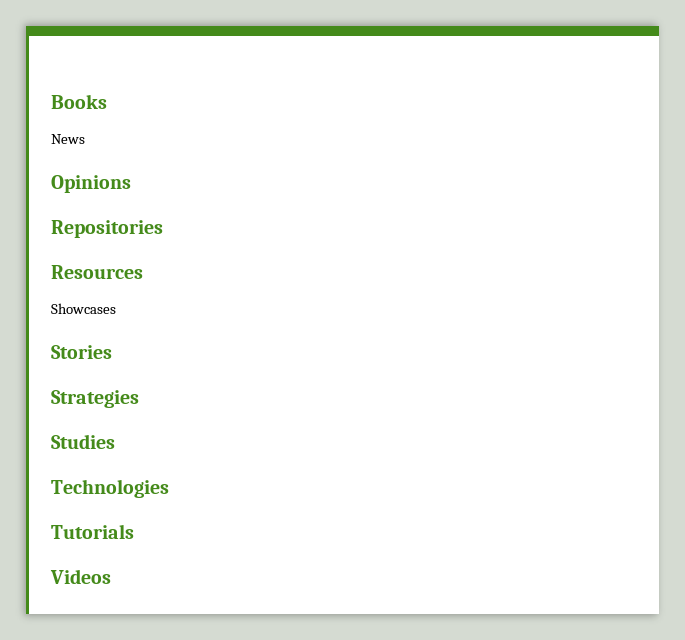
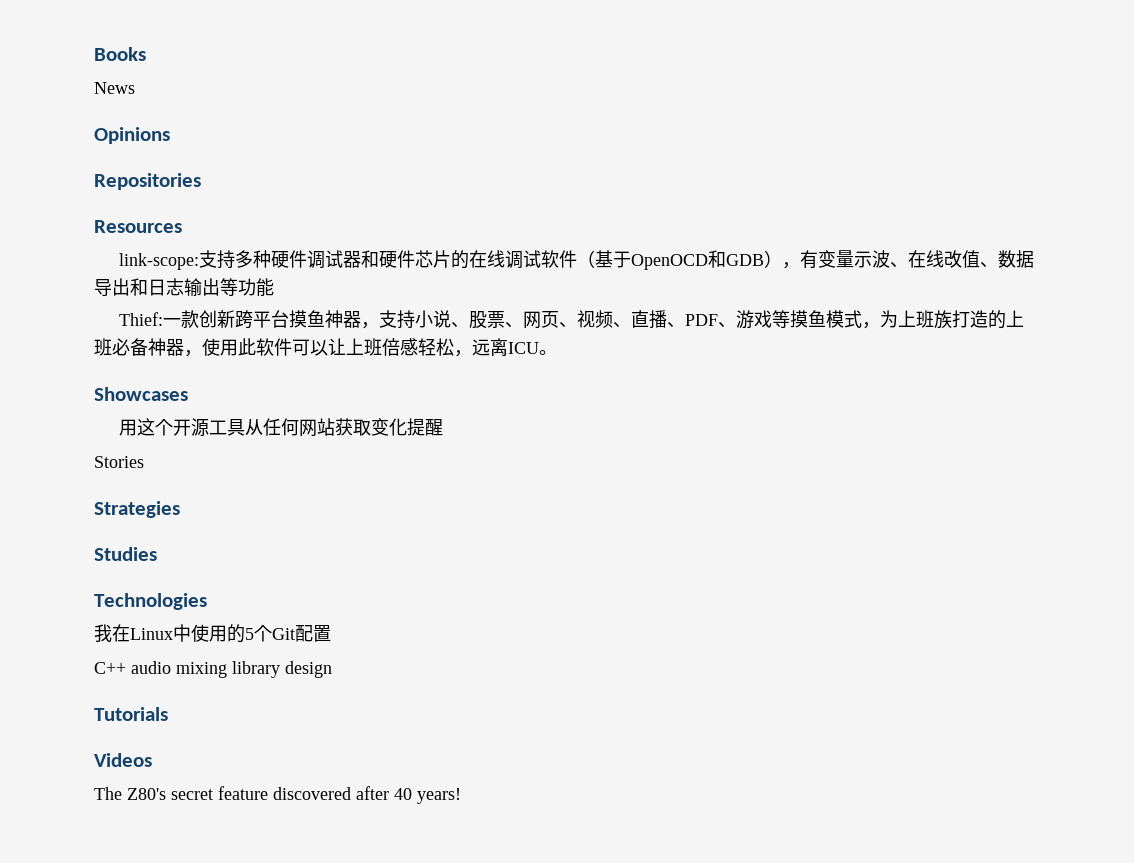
[51,303,116,314] [51,345,112,359] [51,390,139,408] [51,434,115,449] [51,479,169,498] [51,524,134,539] [50,569,111,584] Showcases // Stories // Strategies // Studies // Technologies // Tutorials // Videos -> [119,250,1035,270] [94,278,274,297] [119,310,1025,329] [94,338,557,357] [94,387,188,401] [119,418,444,437] [94,456,144,468] [94,501,180,518] [94,547,157,561] [94,593,207,610] [94,624,331,643] [94,661,332,678] [94,707,168,721] [94,753,152,767] [94,786,461,804] link-scope:支持多种硬件调试器和硬件芯片的在线调试软件（基于OpenOCD和GDB），有变量示波、在线改值、数据导出和日志输出等功能 // Thief:一款创新跨平台摸鱼神器，支持小说、股票、网页、视频、直播、PDF、游戏等摸鱼模式，为上班族打造的上班必备神器，使用此软件可以让上班倍感轻松，远离ICU。 // Showcases // 用这个开源工具从任何网站获取变化提醒 // Stories // Strategies // Studies // Technologies // 我在Linux中使用的5个Git配置 // C++ audio mixing library design // Tutorials // Videos // The Z80's secret feature discovered after 40 years!

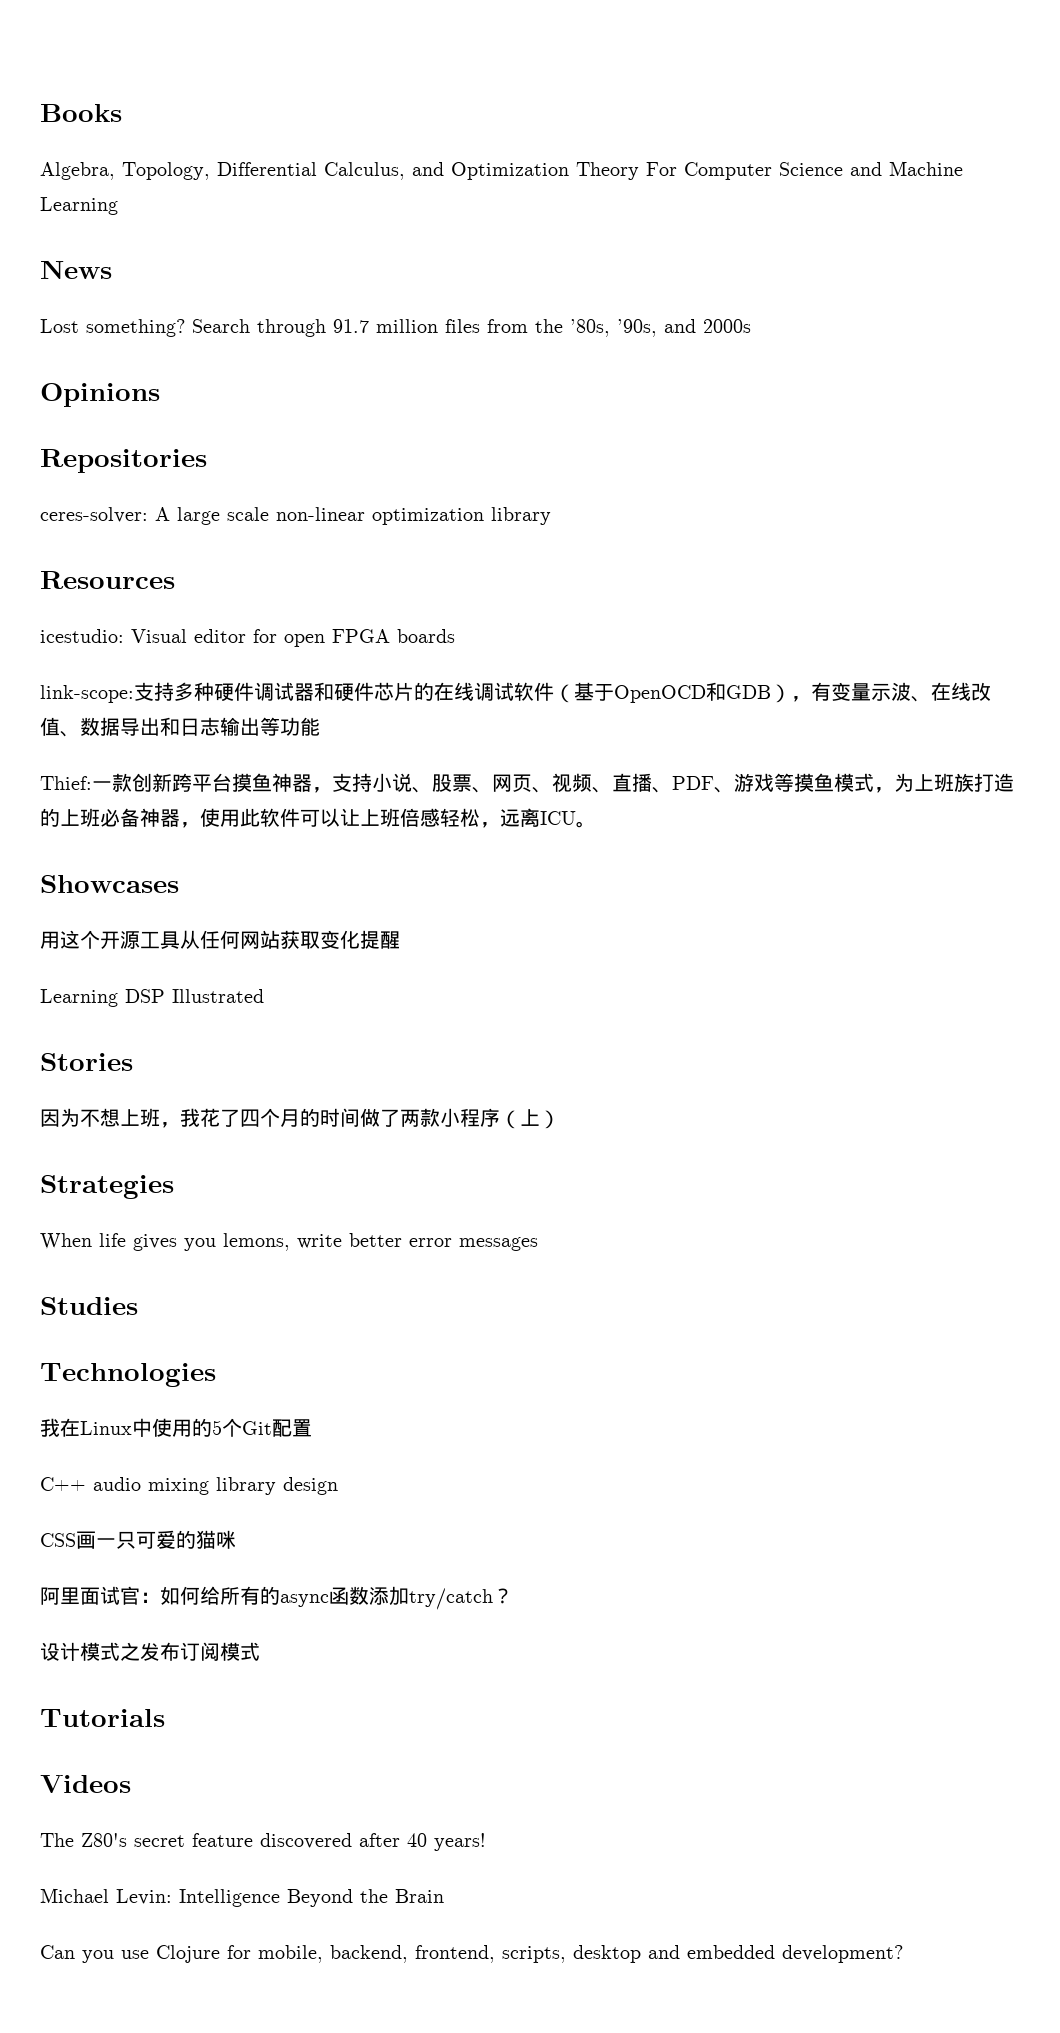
[94,82,135,94] [94,127,170,144] [94,173,201,190] [94,220,182,233] News // Opinions // Repositories // Resources -> [40,161,963,180] [40,197,118,215] [40,260,112,279] [40,319,751,337] [40,383,160,407] [40,449,207,473] [40,507,551,525] [40,571,175,589] [40,629,455,647] Algebra, Topology, Differential Calculus, and Optimization Theory For Computer Science and Machine Learning // News // Lost something? Search through 91.7 million files from the ’80s, ’90s, and 2000s // Opinions // Repositories // ceres-solver: A large scale non-linear optimization library // Resources // icestudio: Visual editor for open FPGA boards
[94,456,144,468] [94,501,180,518] Stories // Strategies -> [40,989,264,1007] [40,1053,133,1071] [40,1108,560,1129] [40,1175,174,1199] [40,1233,538,1251] Learning DSP Illustrated // Stories // 因为不想上班，我花了四个月的时间做了两款小程序（上） // Strategies // When life gives you lemons, write better error messages
(332, 669) none -> [40,1530,236,1549] [40,1586,513,1610] [40,1642,260,1661] // CSS画一只可爱的猫咪 // 阿里面试官：如何给所有的async函数添加try/catch？ // 设计模式之发布订阅模式
(461, 796) none -> [40,1888,444,1907] [40,1945,903,1963] // Michael Levin: Intelligence Beyond the Brain // Can you use Clojure for mobile, backend, frontend, scripts, desktop and embedded development?

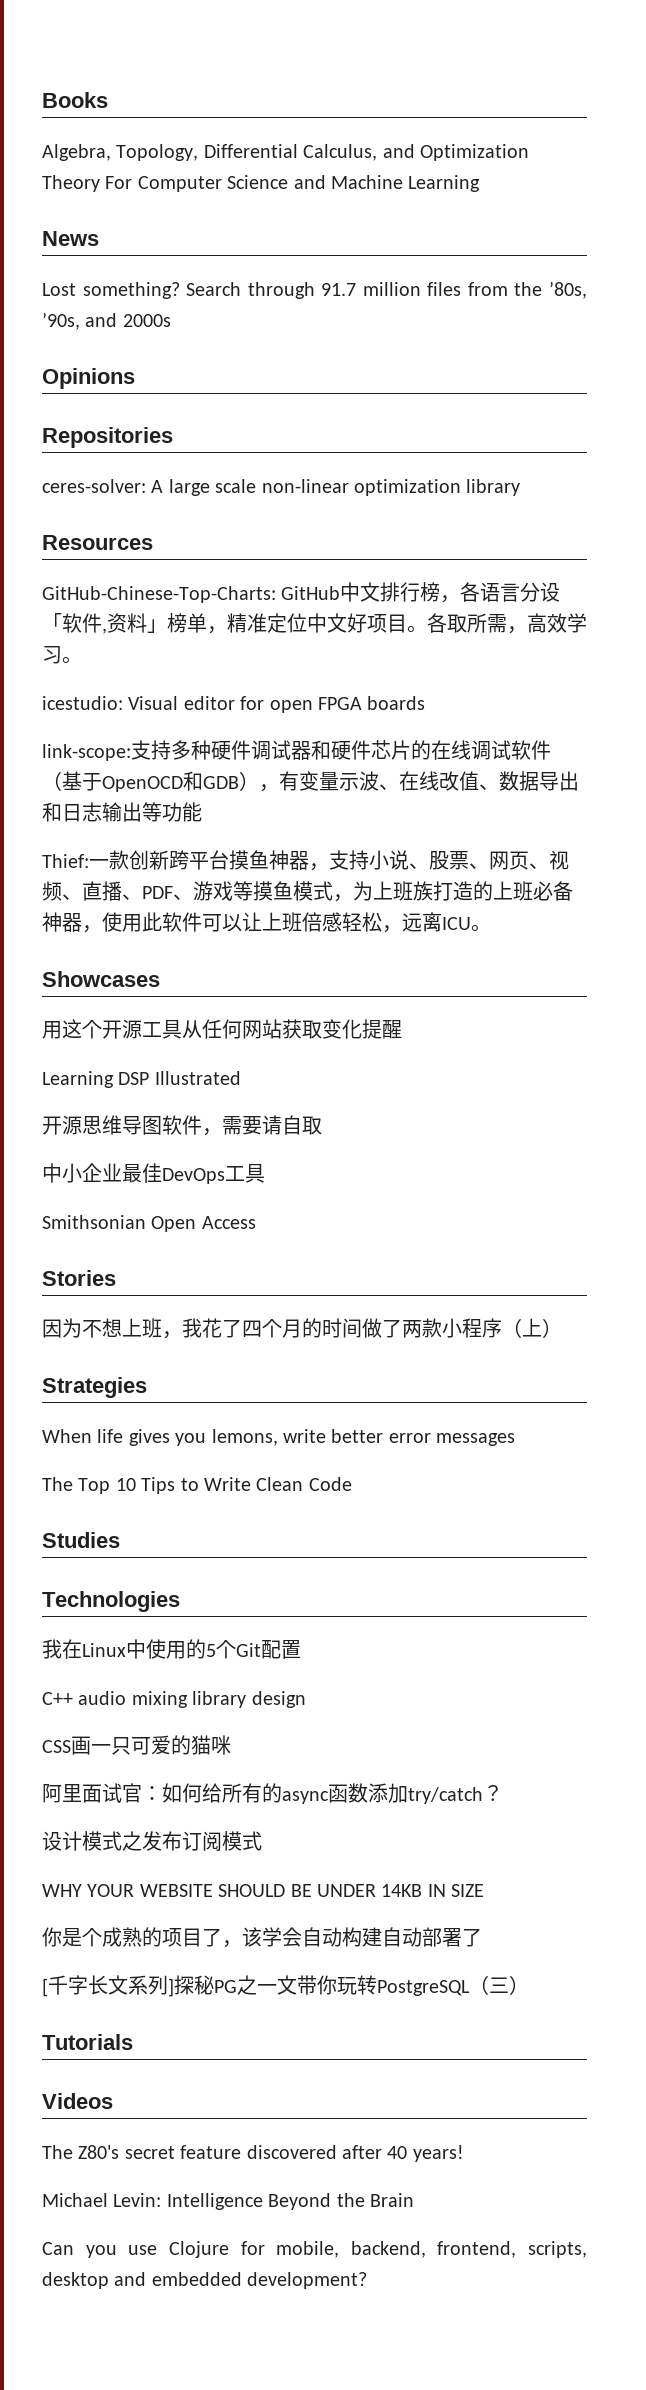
(175, 580) none -> [42,582,561,603] [42,613,587,634] [42,646,82,664] // GitHub-Chinese-Top-Charts: GitHub中文排行榜，各语言分设「软件,资料」榜单，精准定位中文好项目。各取所需，高效学习。
(264, 996) none -> [42,1115,322,1136] [42,1163,265,1184] [42,1215,256,1232] // 开源思维导图软件，需要请自取 // 中小企业最佳DevOps工具 // Smithsonian Open Access
(538, 1244) none -> [42,1477,352,1494] // The Top 10 Tips to Write Clean Code
(260, 1651) none -> [42,1884,485,1897] [42,1927,482,1948] [42,1975,529,1997] // WHY YOUR WEBSITE SHOULD BE UNDER 14KB IN SIZE // 你是个成熟的项目了，该学会自动构建自动部署了 // [千字长文系列]探秘PG之一文带你玩转PostgreSQL（三）

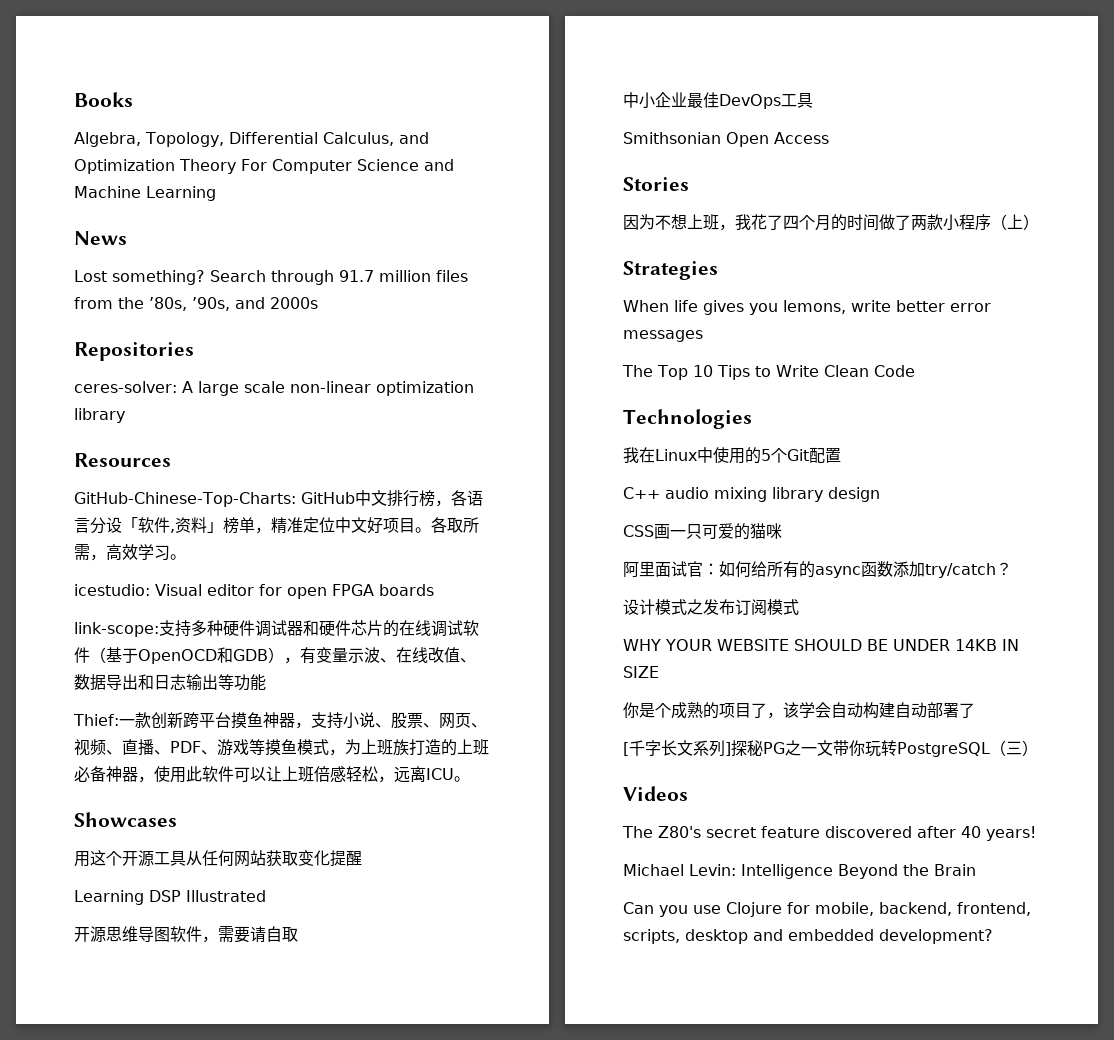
[42,368,135,389] // Opinions -> (318, 303) none
[42,1532,120,1548] // Studies -> (915, 371) none
[42,2034,133,2050] // Tutorials -> (1038, 748) none

